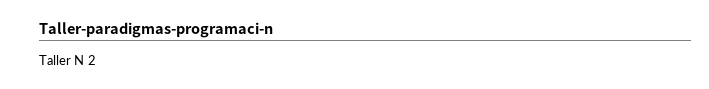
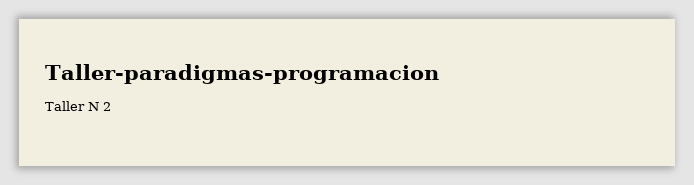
[39,22,273,38] Taller-paradigmas-programaci-n -> [45,64,439,84] Taller-paradigmas-programacion

